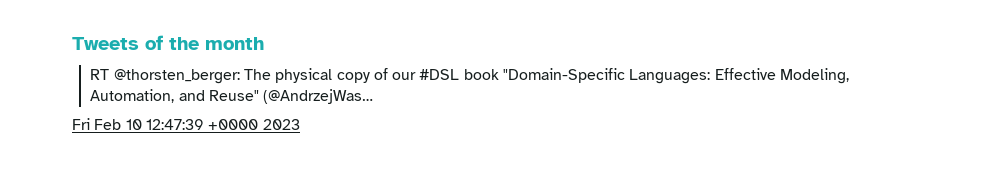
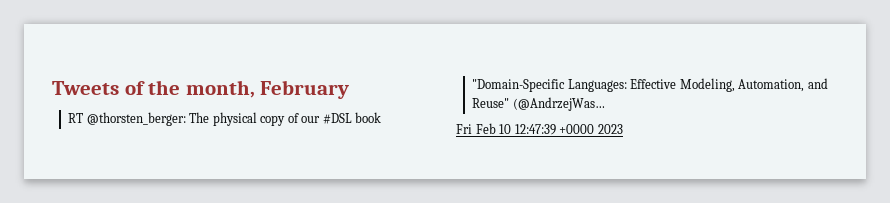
[205,37,264,50] month -> [185,80,350,99] month, February

